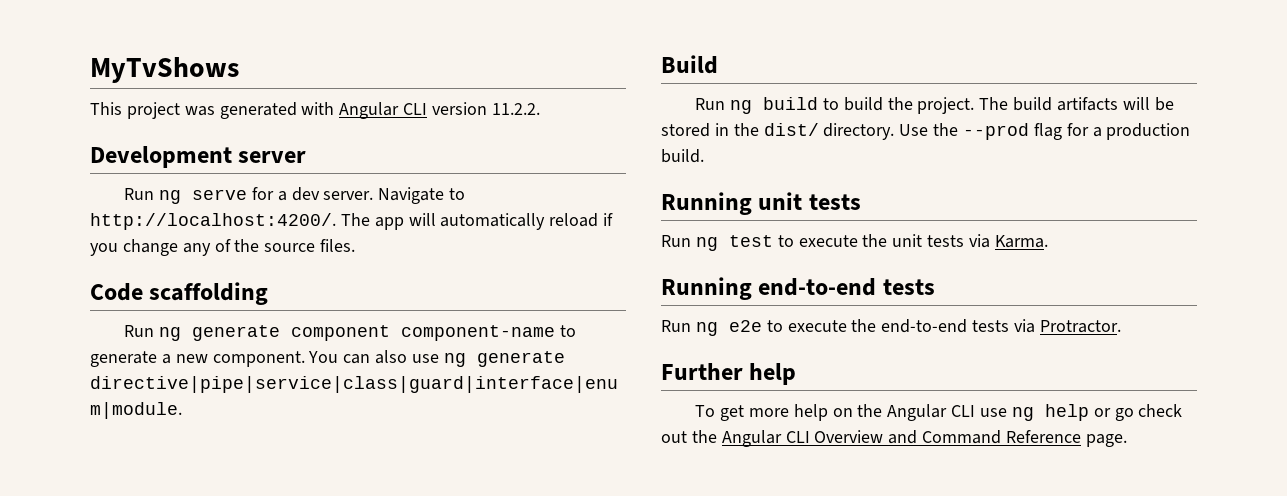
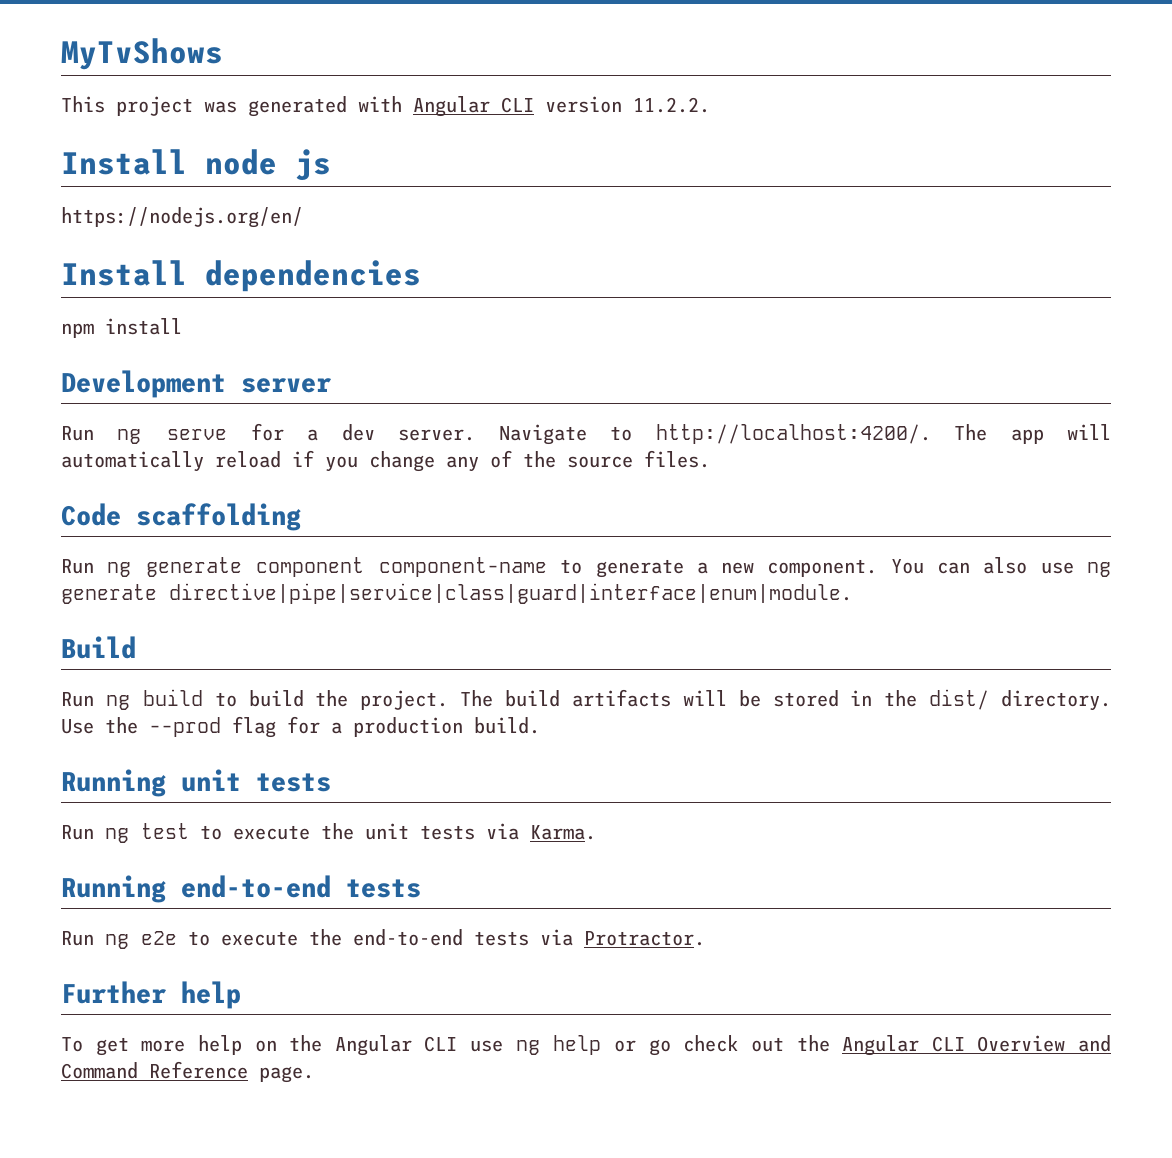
(540, 109) none -> [61,149,331,180] [61,207,303,228] [61,260,421,292] [61,318,182,338] // Install node js // https://nodejs.org/en/ // Install dependencies // npm install

